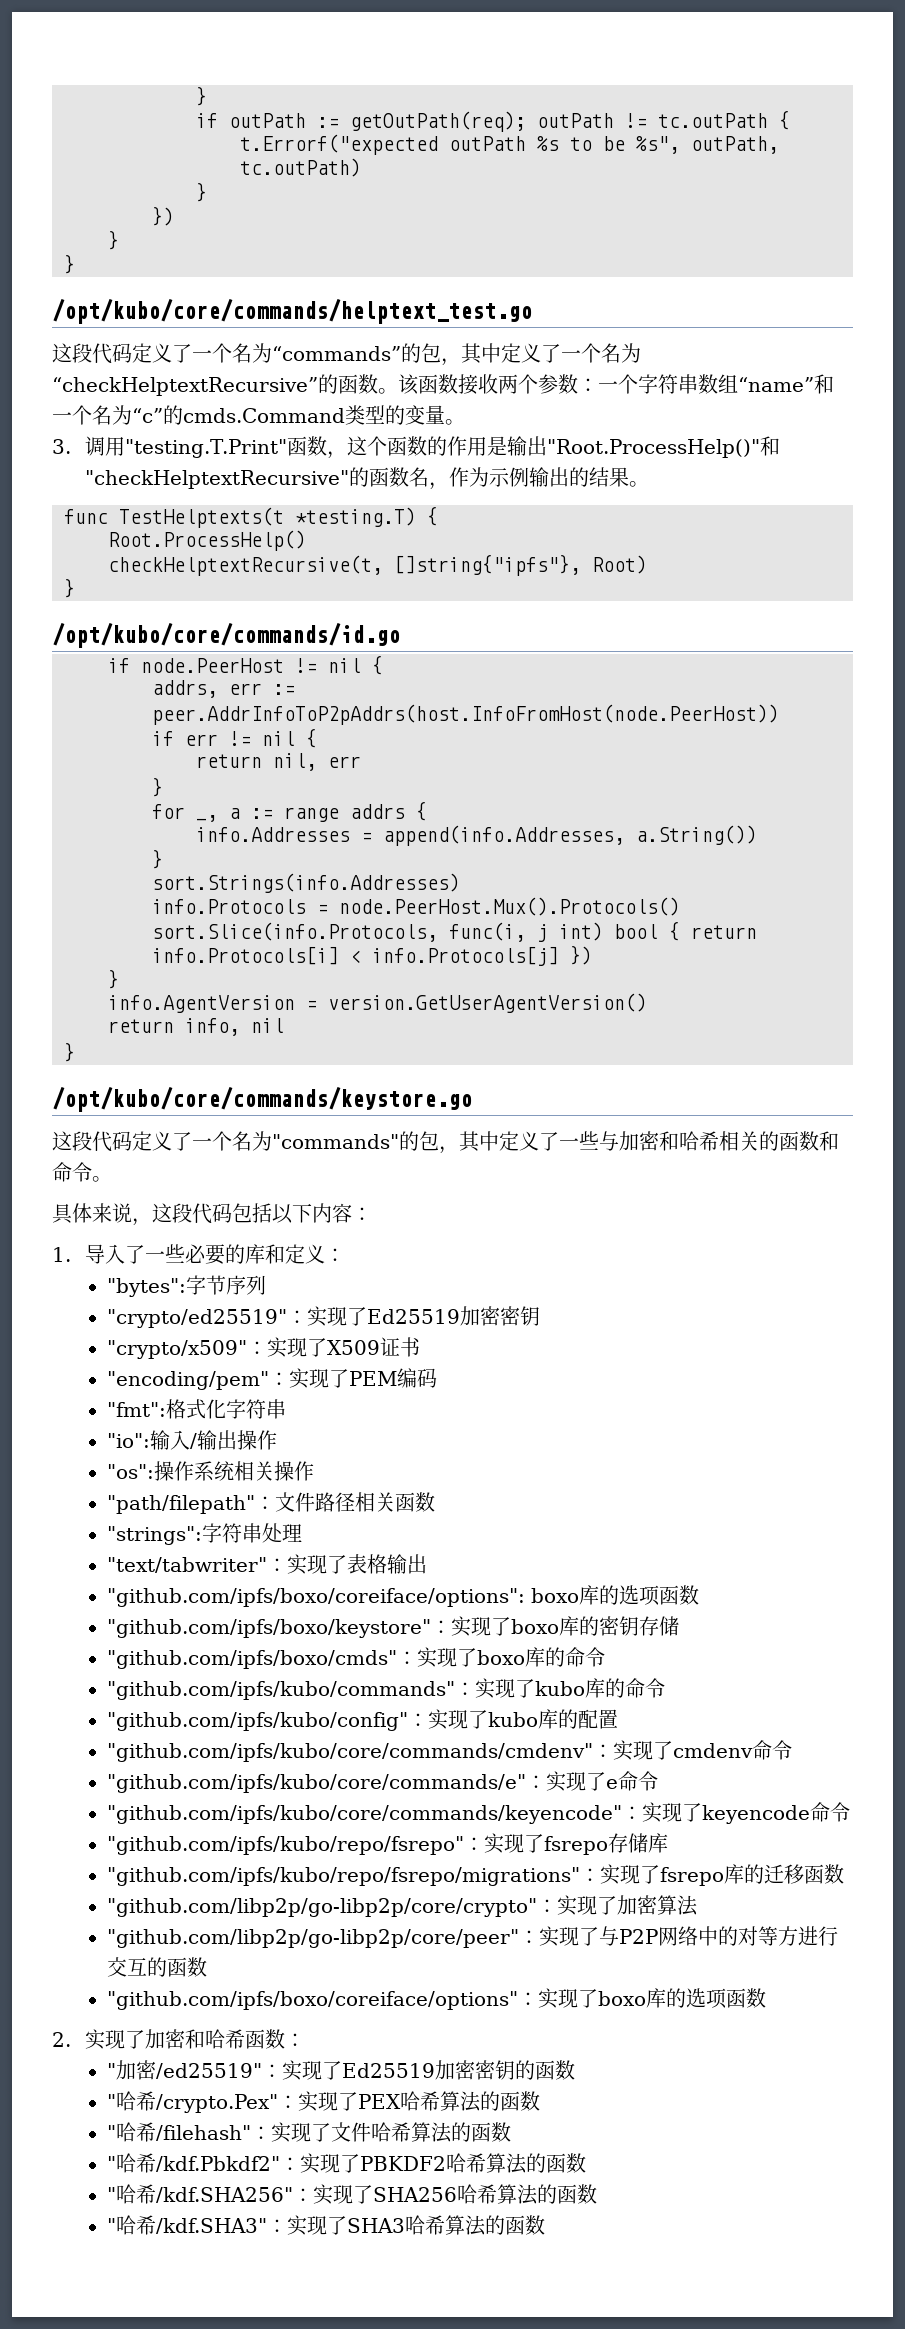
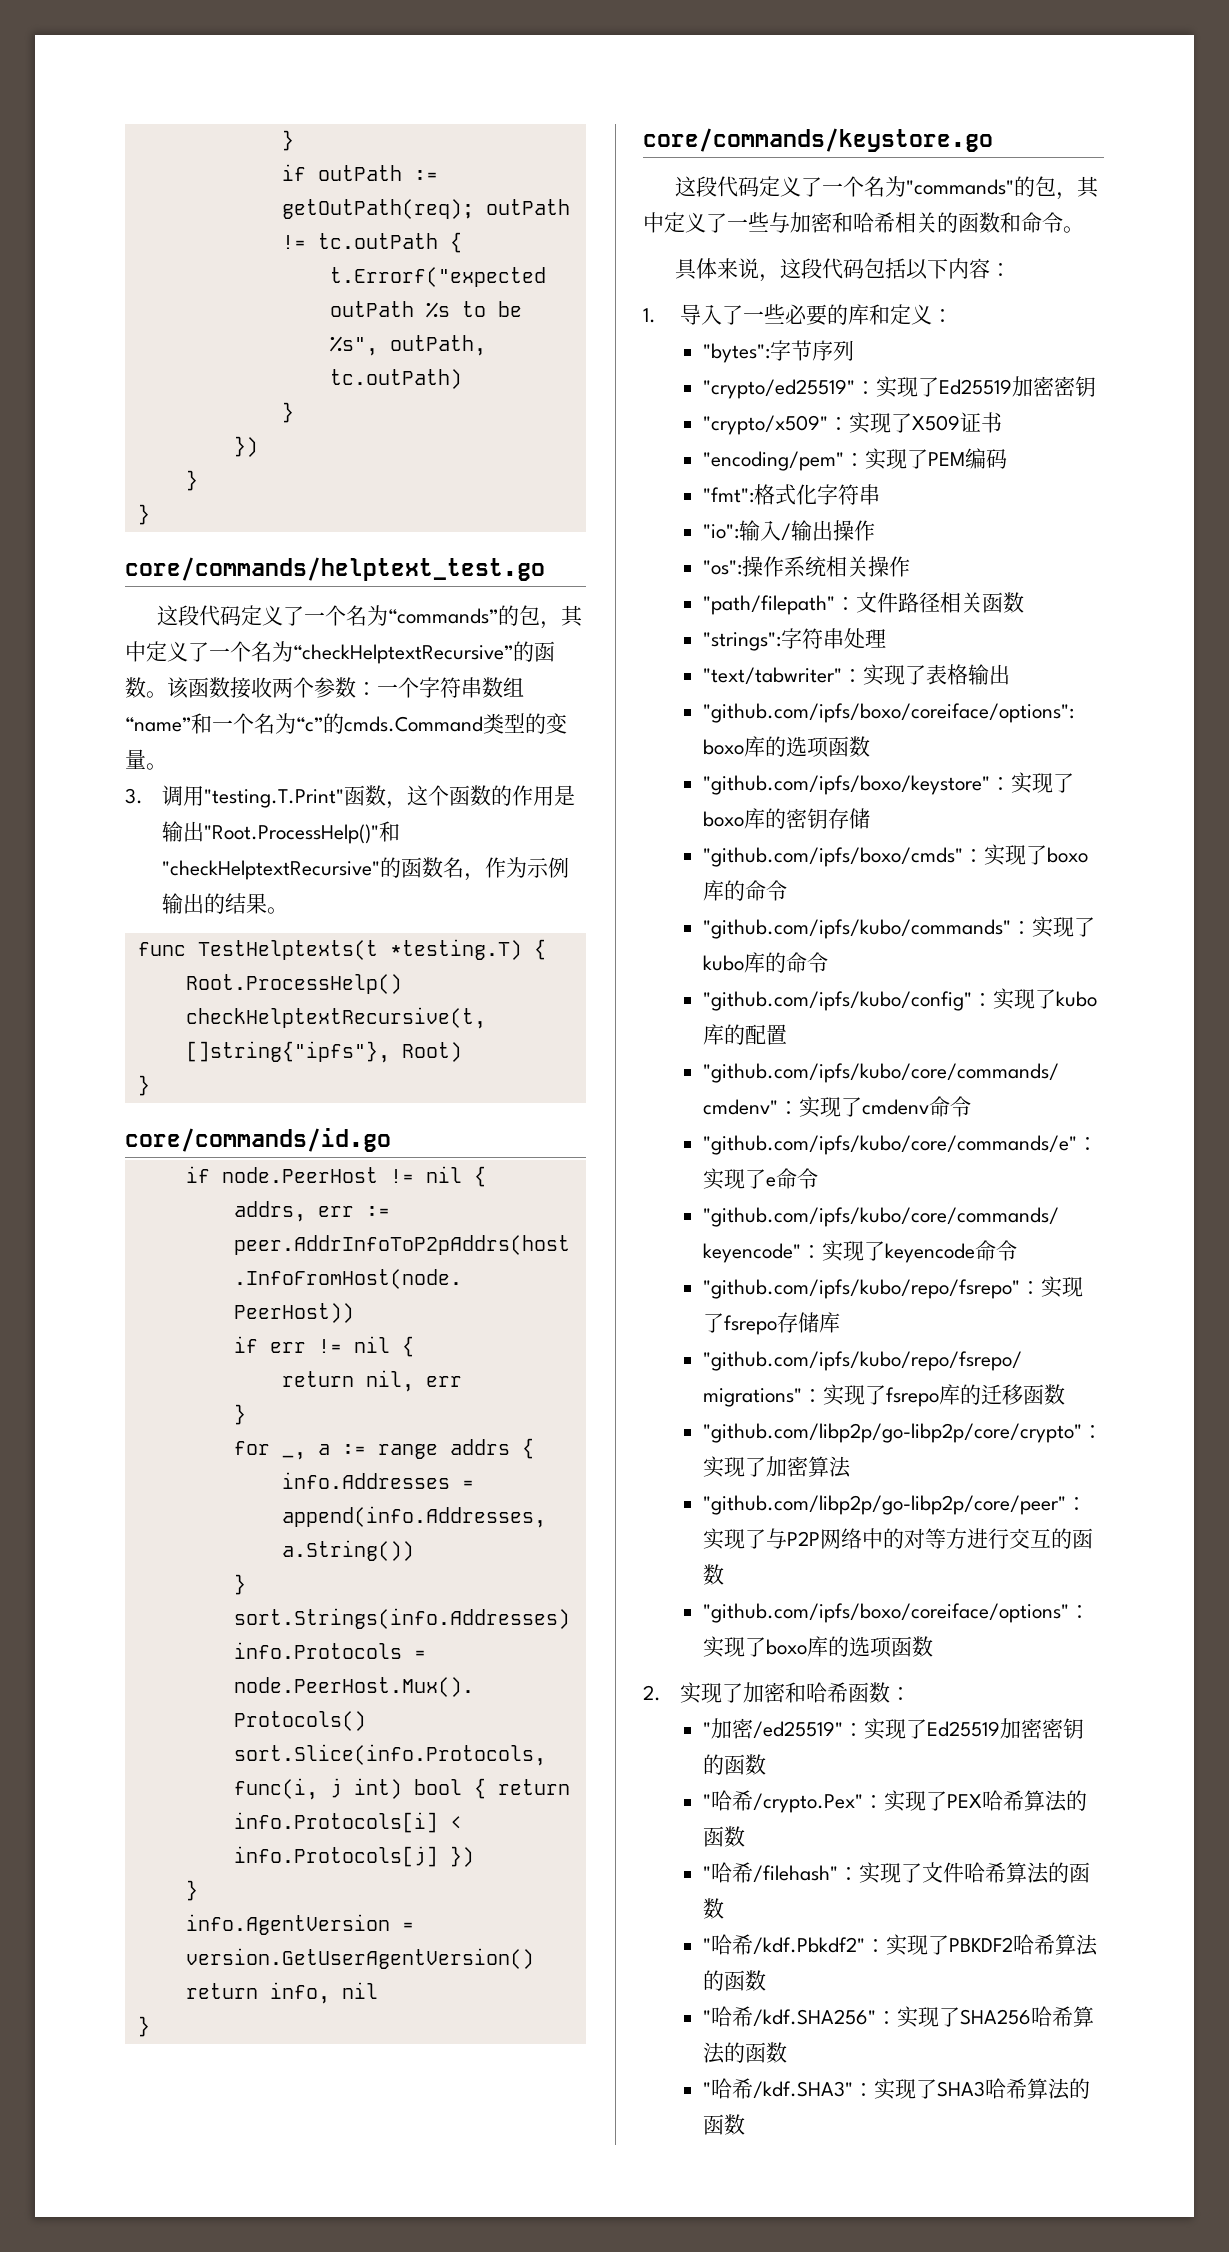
[52,298,532,324] /opt/kubo/core/commands/helptext_test.go -> [125,557,545,581] core/commands/helptext_test.go
[52,622,400,648] /opt/kubo/core/commands/id.go -> [125,1128,391,1152] core/commands/id.go
[52,1086,472,1112] /opt/kubo/core/commands/keystore.go -> [643,128,993,152] core/commands/keystore.go

